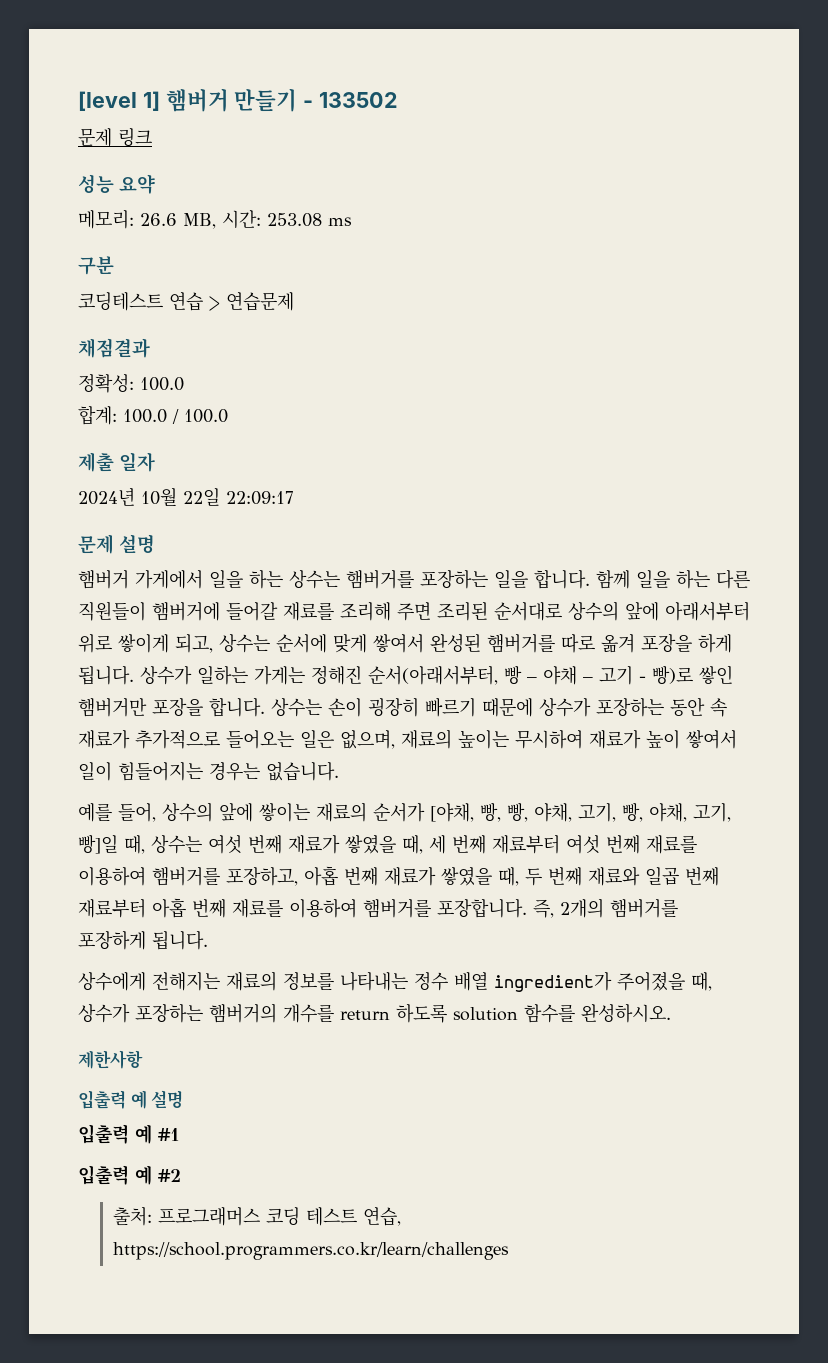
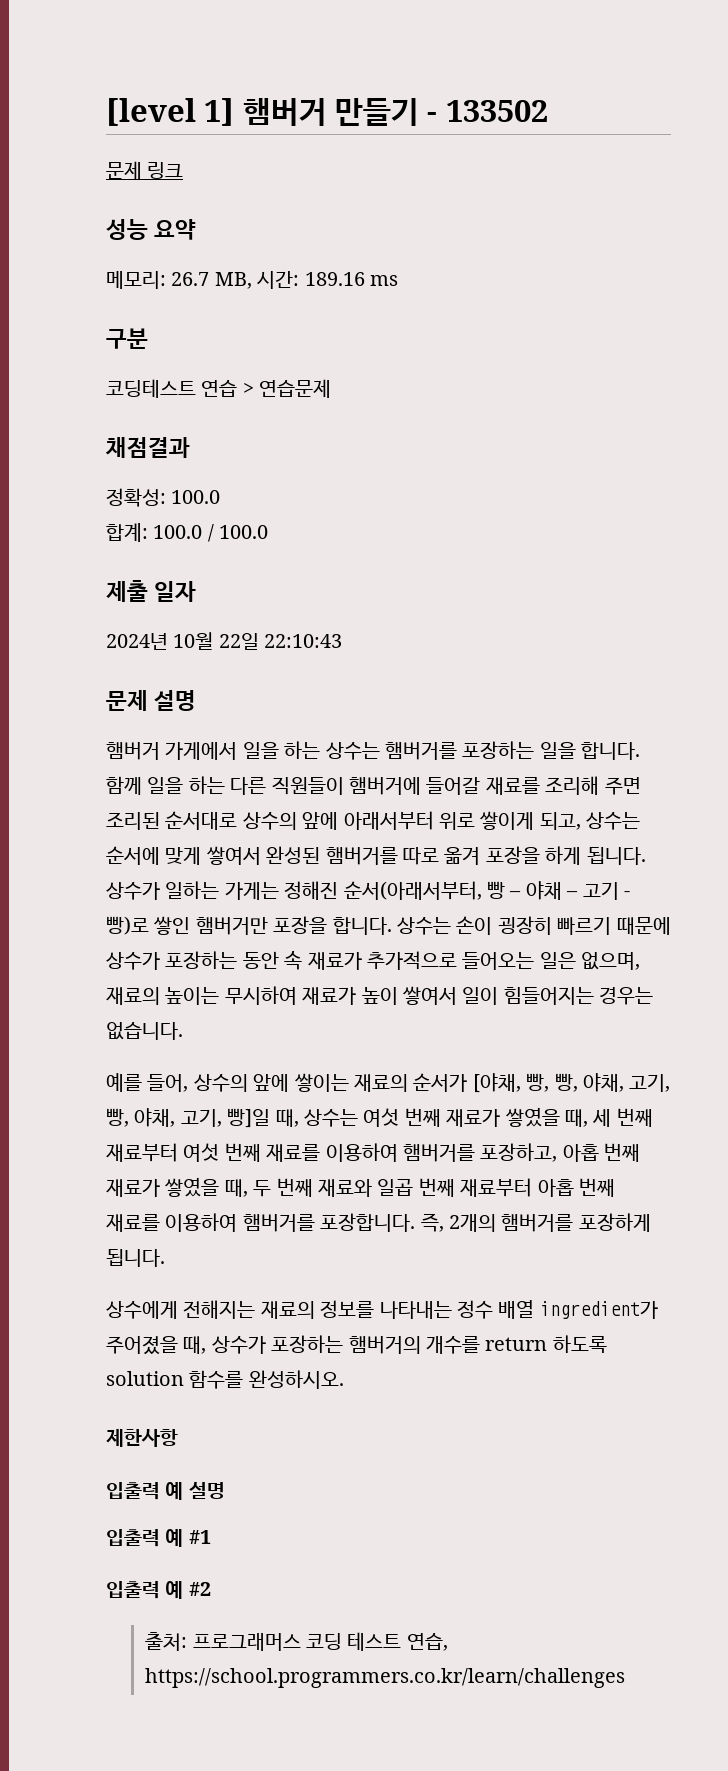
[140,213,177,226] 26.6 -> [171,272,210,286] 26.7
[267,213,322,227] 253.08 -> [304,272,365,286] 189.16
[226,491,293,505] 22:09:17 -> [264,634,343,648] 22:10:43

